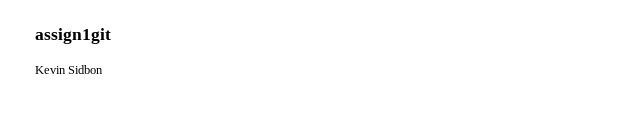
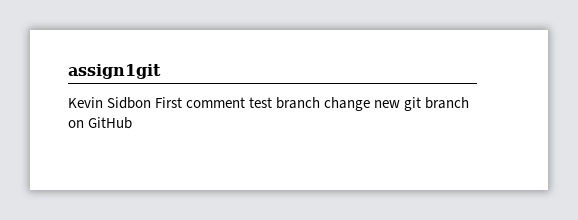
(104, 69) none -> [155,97,470,111] [68,117,133,129] First comment test branch change new git branch on GitHub

